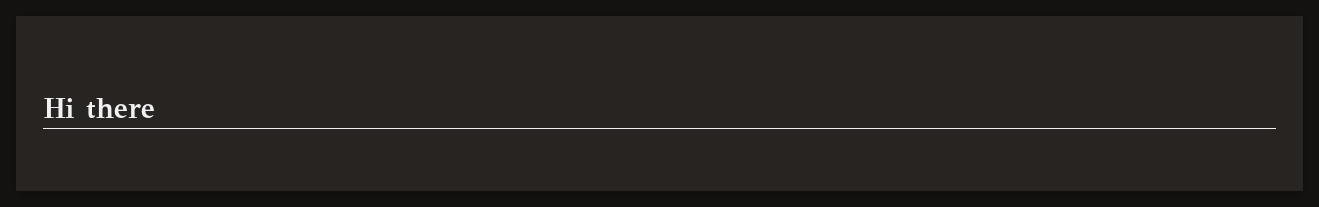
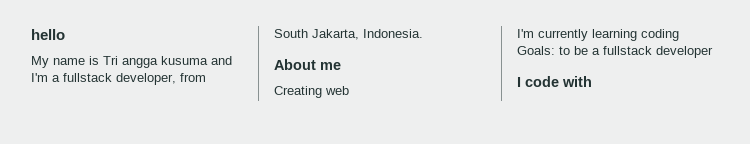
[43,98,155,119] Hi there -> [31,29,65,40] [31,56,232,68] [31,73,206,85] [274,29,423,40] [274,59,341,70] [274,86,349,98] [517,29,679,41] [517,46,713,58] [517,76,592,87] hello // My name is Tri angga kusuma and I'm a fullstack developer, from South Jakarta, Indonesia. // About me // Creating web // I'm currently learning coding // Goals: to be a fullstack developer // I code with

